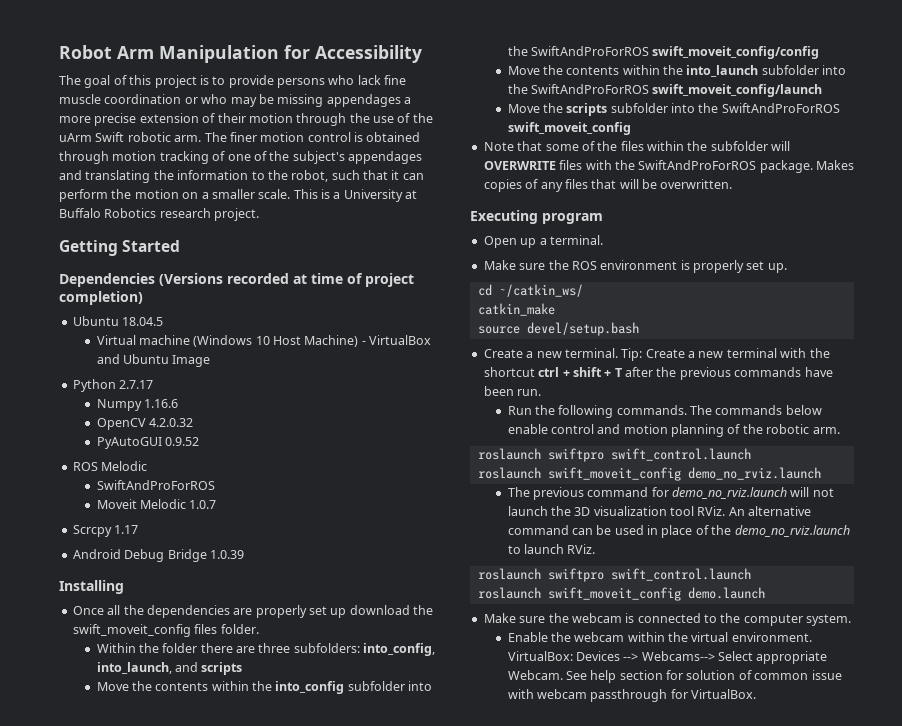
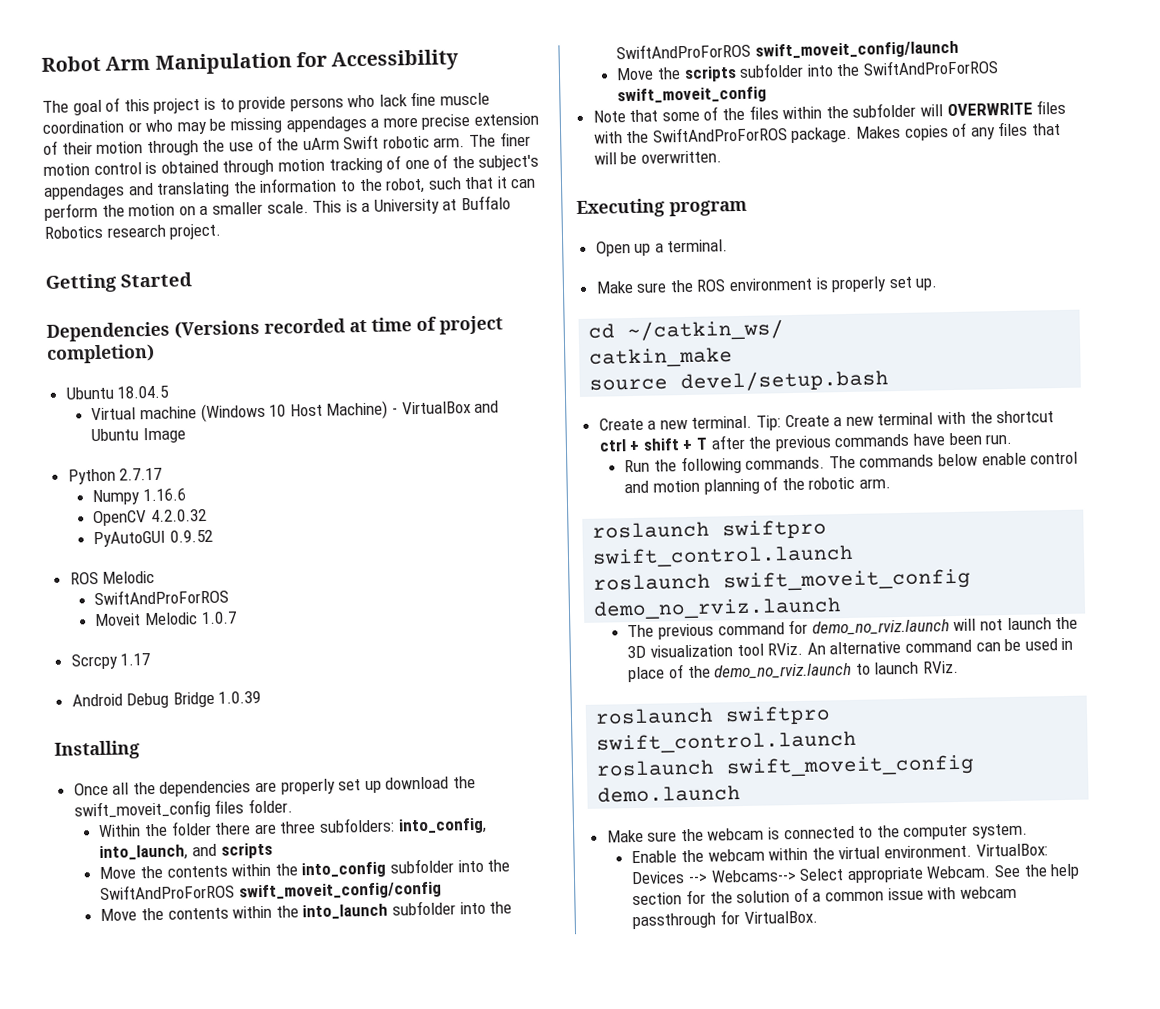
(587, 675) none -> [1023,864,1048,877] the
(684, 675) none -> [709,891,733,904] the
(752, 675) none -> [812,892,822,902] a

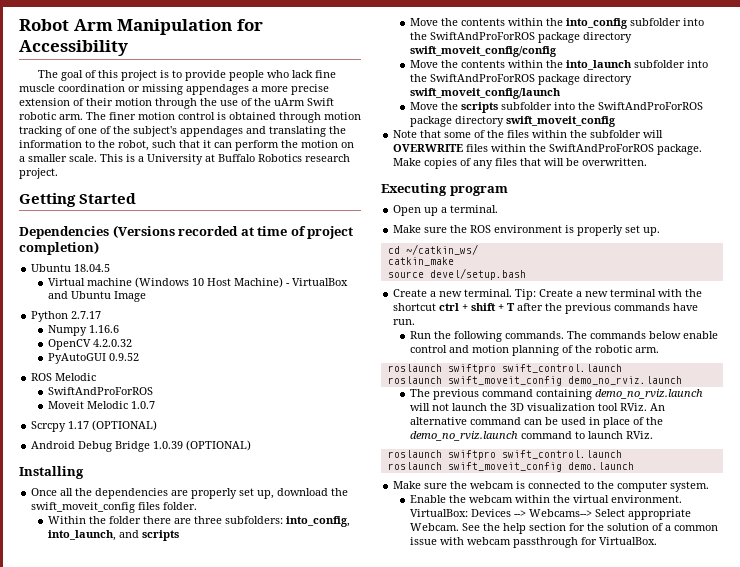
[289,97,344,112] persons -> [228,70,264,81] people
[145,118,227,135] who may be -> (140, 89) none
(151, 659) none -> [92,420,158,431] (OPTIONAL)
(262, 697) none -> [186,440,252,451] (OPTIONAL)
[364,780,382,794] up -> [257,490,275,499] up,
(236, 892) none -> [538,32,633,43] package directory
(752, 51) none -> [538,74,633,85] package directory
(999, 67) none -> [410,116,505,127] package directory
[593,131,623,144] with -> [491,144,527,152] within
[855,125,902,139] Makes -> [393,158,422,166] Make
[948,432,982,446] been -> (699, 307) none
[788,619,809,635] for -> [536,389,593,400] containing
(853, 671) none -> [521,431,573,439] command

